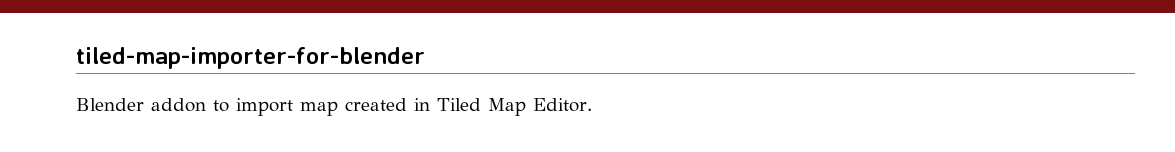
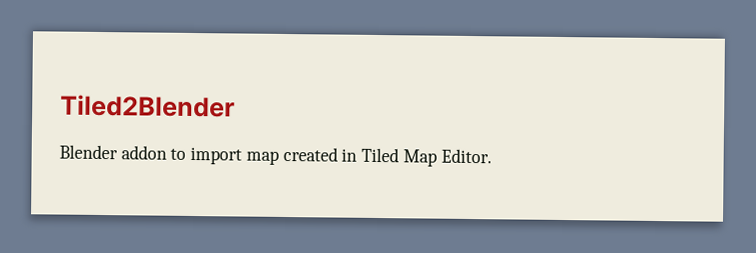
[76,47,425,69] tiled-map-importer-for-blender -> [60,94,235,118] Tiled2Blender

